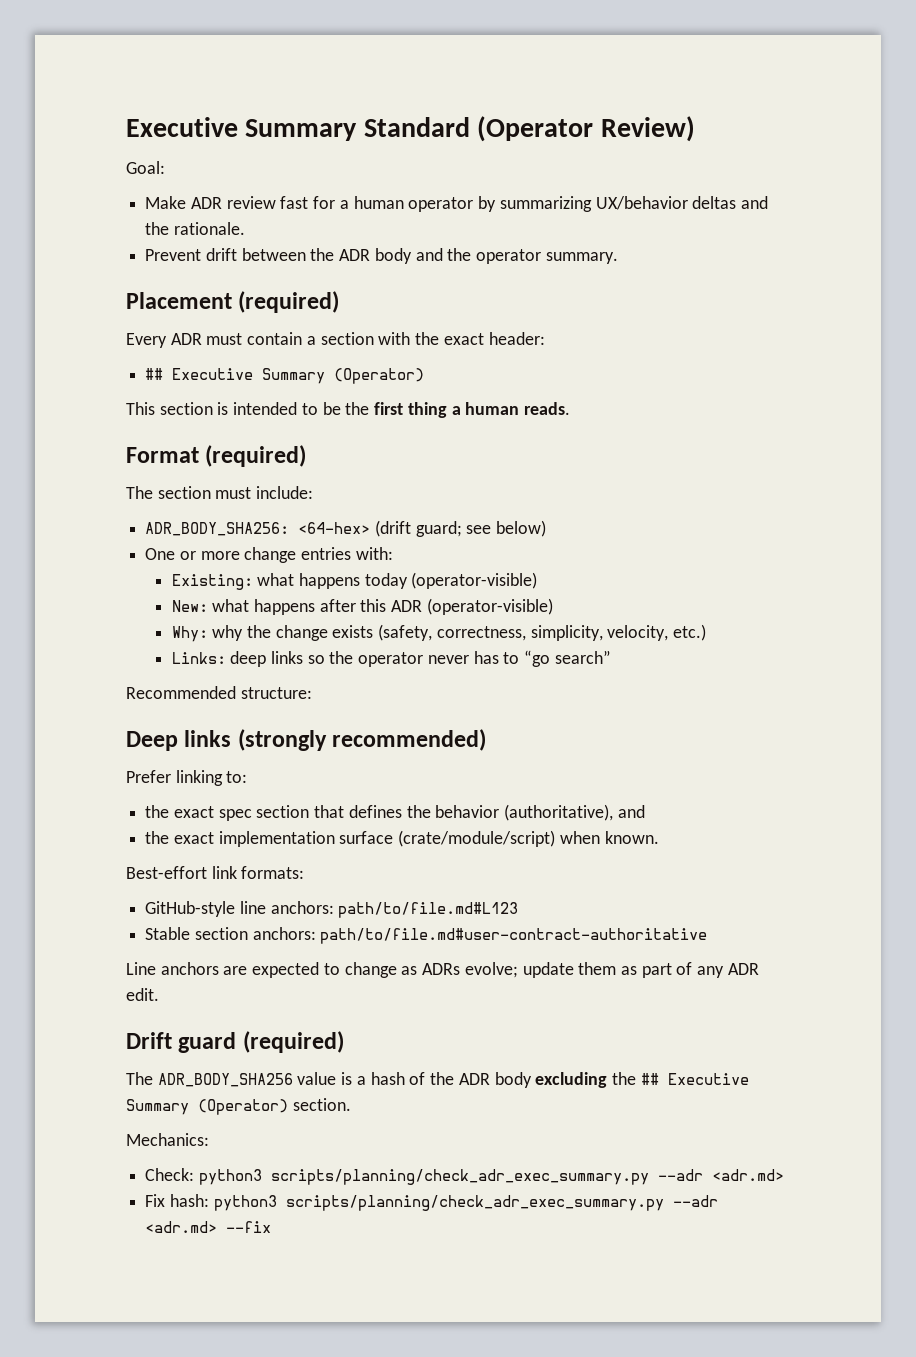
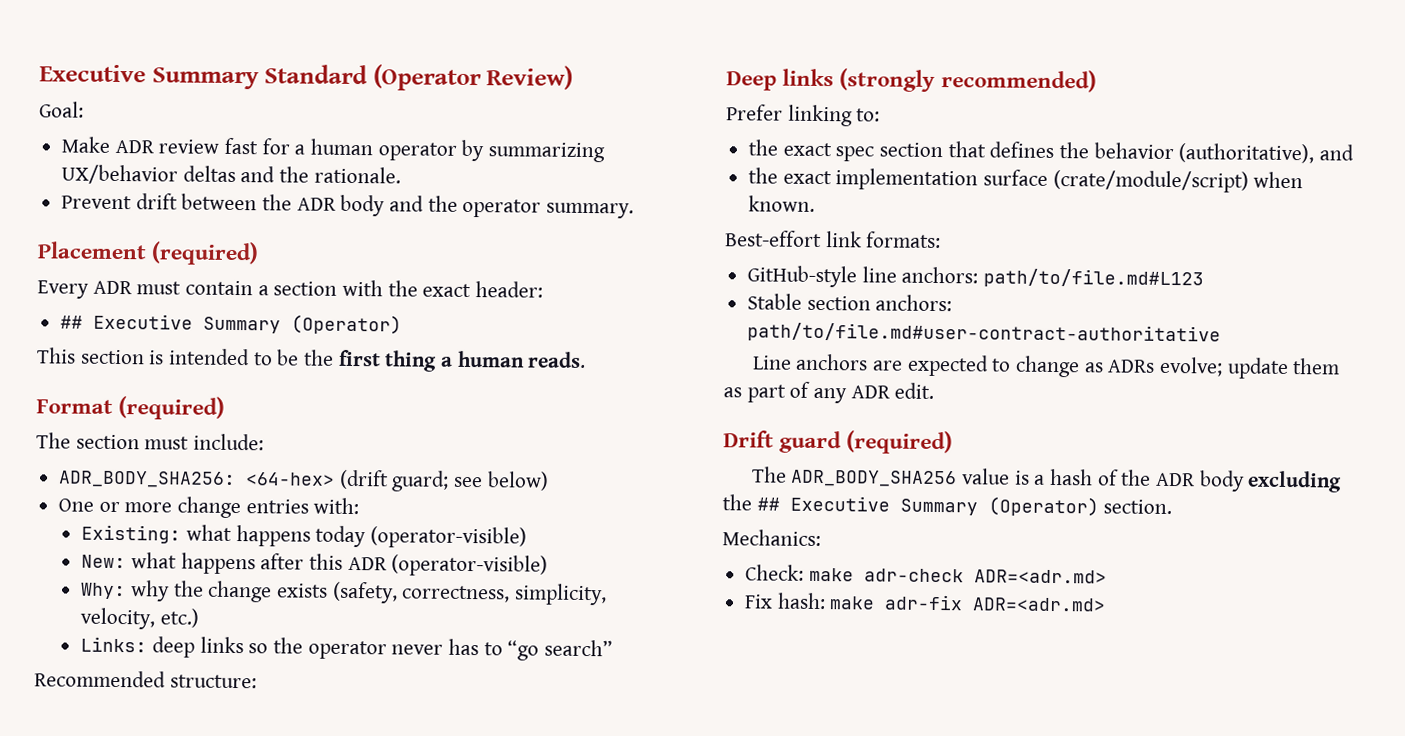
[198,1169,784,1185] [145,1194,718,1211] [145,1221,272,1233] python3 scripts/planning/check_adr_exec_summary.py --adr <adr.md> // Fix hash: python3 scripts/planning/check_adr_exec_summary.py --adr <adr.md> --fix -> [808,567,1107,584] [744,592,1107,612] make adr-check ADR=<adr.md> // Fix hash: make adr-fix ADR=<adr.md>

